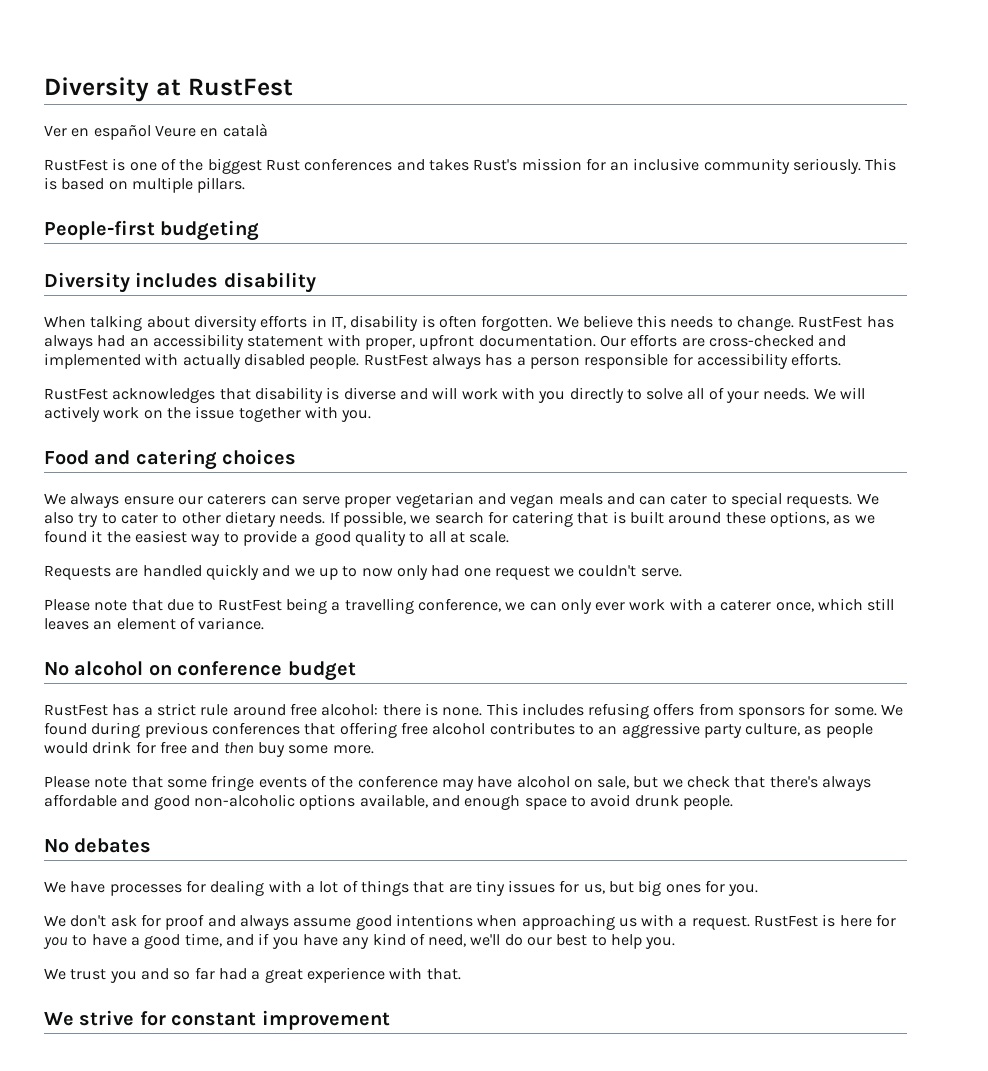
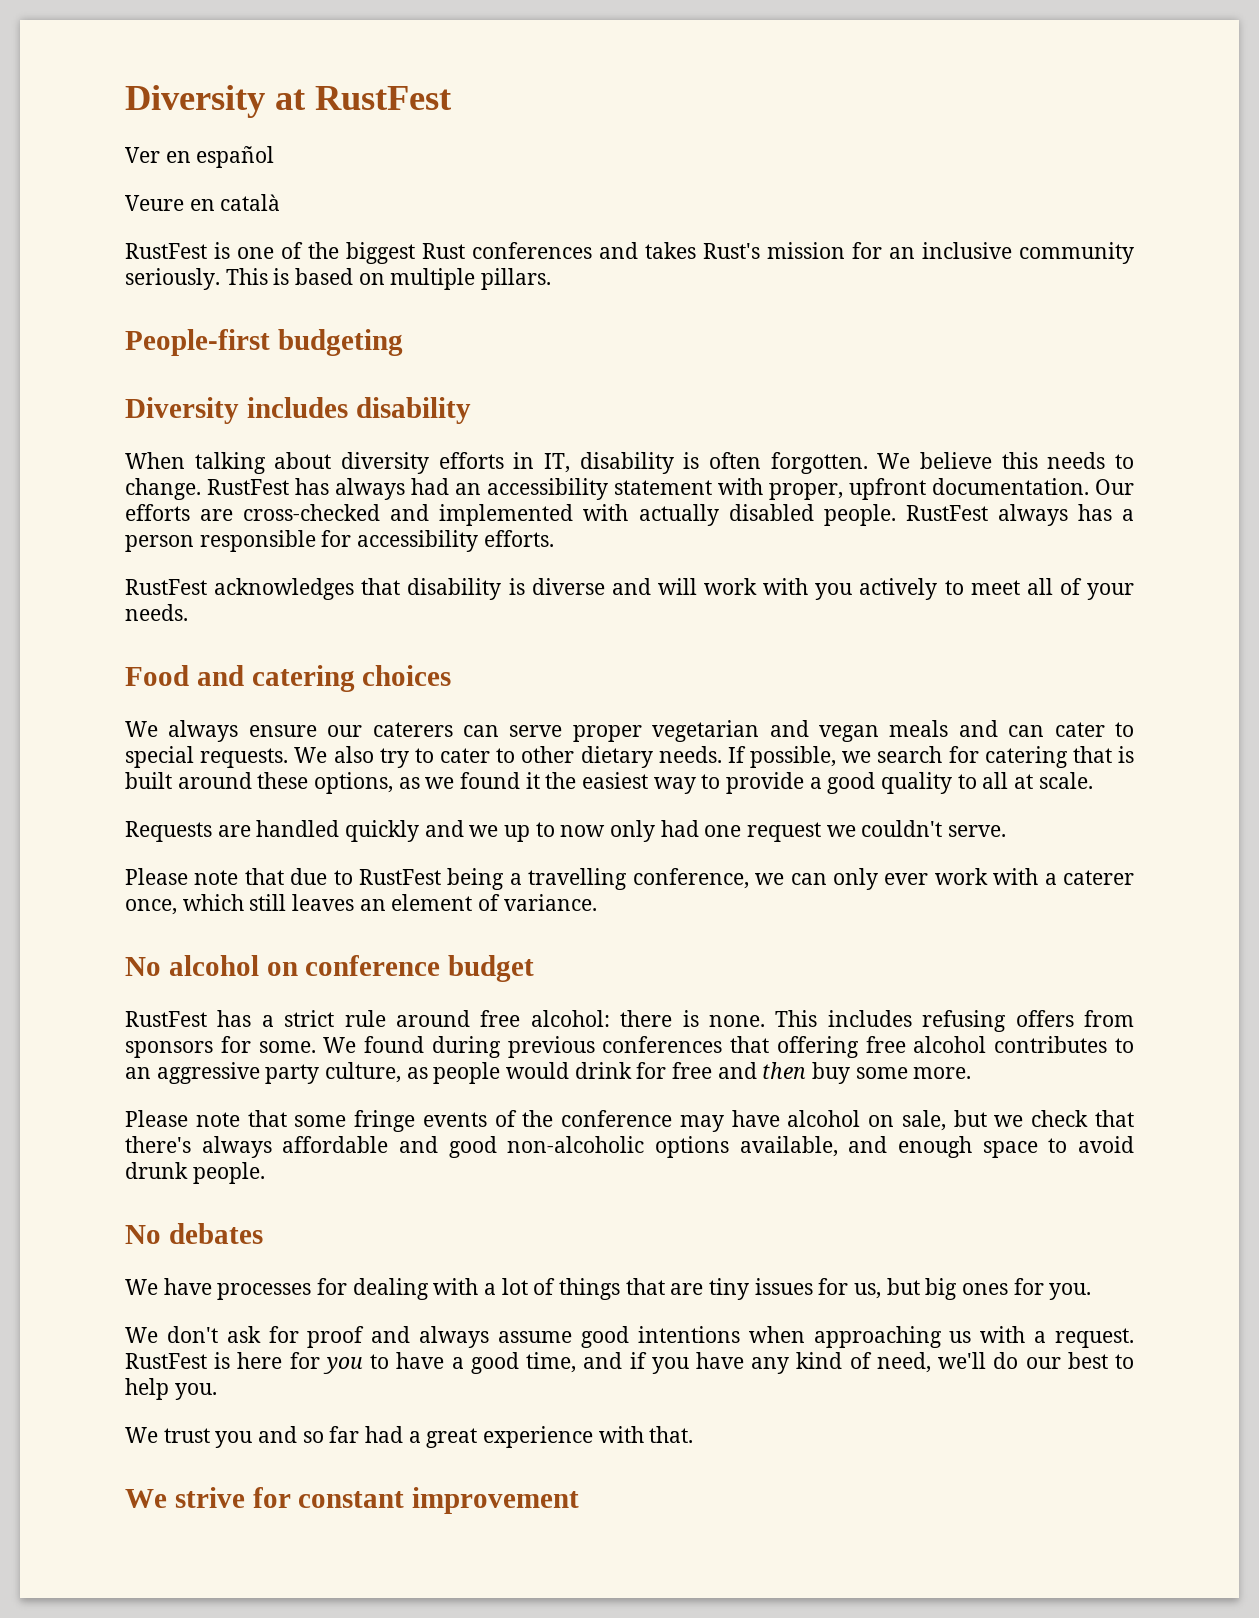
(151, 132) none -> (275, 157) //
[569,387,684,403] directly to solve -> [859,578,1020,600] actively to meet
[813,387,866,400] [44,406,372,422] We will actively work on the issue together with you. -> (188, 612) none

